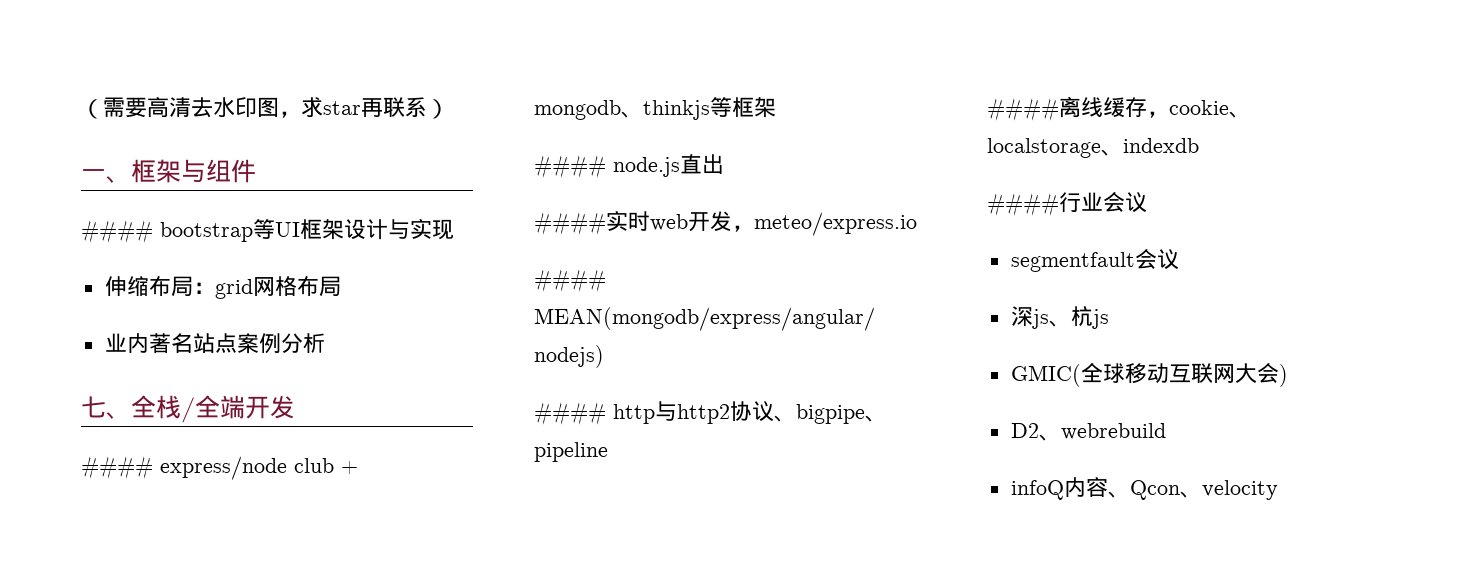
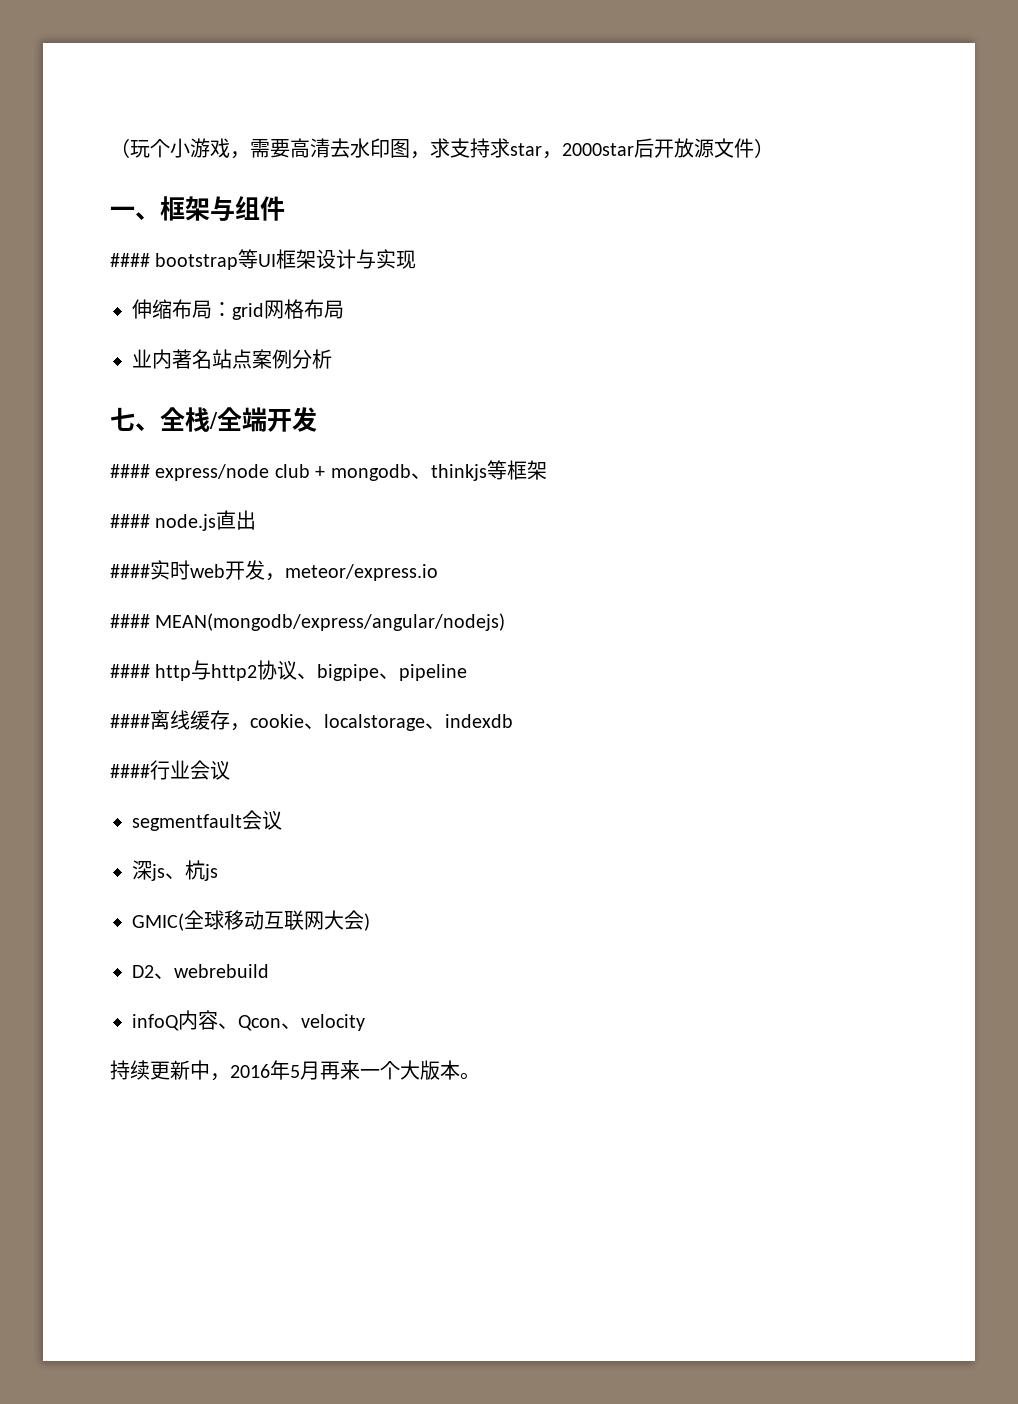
(103, 109) none -> [130,138,250,159] 玩个小游戏，
[323,97,427,117] star再联系 -> [450,138,754,159] 支持求star，2000star后开放源文件
[754,212,917,236] meteo/express.io -> [285,564,438,581] meteor/express.io
(1278, 490) none -> [110,1060,480,1081] // 持续更新中，2016年5月再来一个大版本。

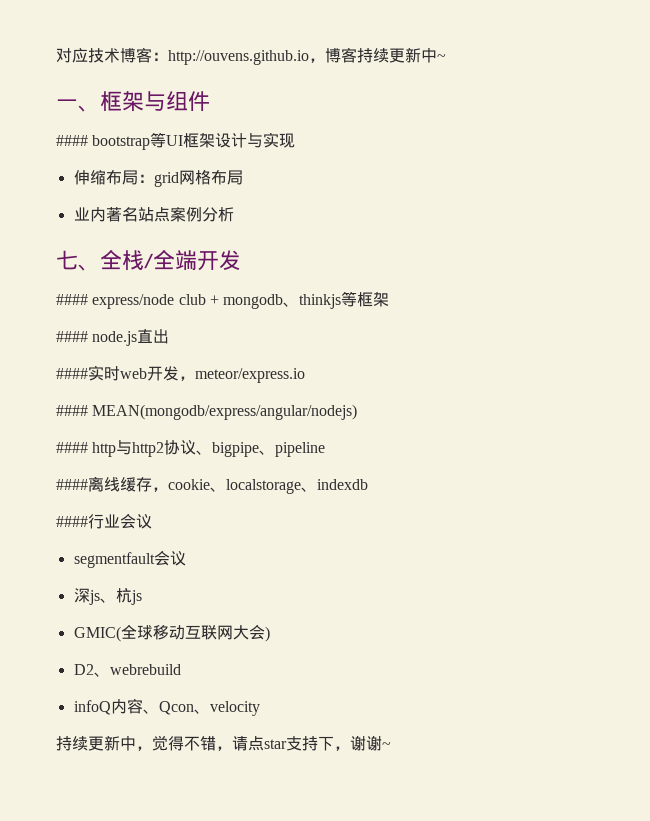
[110,138,774,159] （玩个小游戏，需要高清去水印图，求支持求star，2000star后开放源文件） -> [56,47,446,65] 对应技术博客：http://ouvens.github.io，博客持续更新中~
[230,1060,480,1080] 2016年5月再来一个大版本。 -> [152,735,391,751] 觉得不错，请点star支持下，谢谢~

